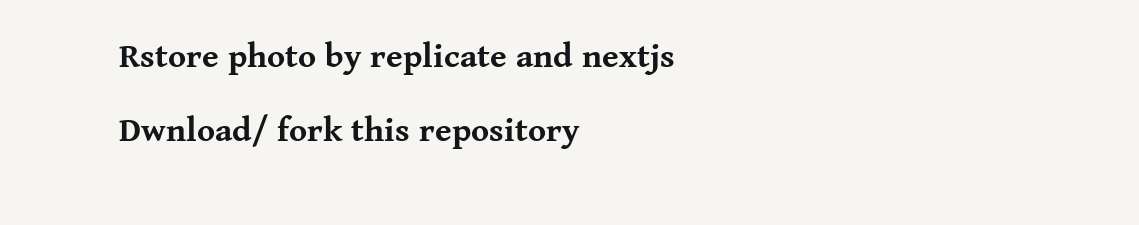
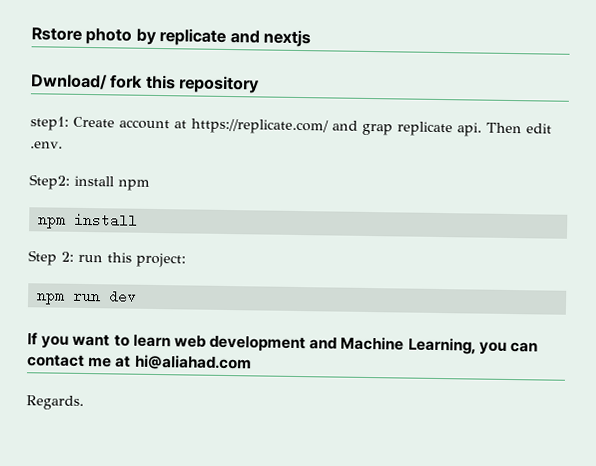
(581, 133) none -> [30,116,552,137] [30,141,63,149] [29,174,150,191] [37,212,138,229] [28,250,186,268] [35,289,137,305] [27,332,539,355] [27,354,252,371] [26,395,84,410] // step1: Create account at https://replicate.com/ and grap replicate api. Then edit .env. // Step2: install npm // npm install // Step 2: run this project: // npm run dev // If you want to learn web development and Machine Learning, you can contact me at hi@aliahad.com // Regards.

